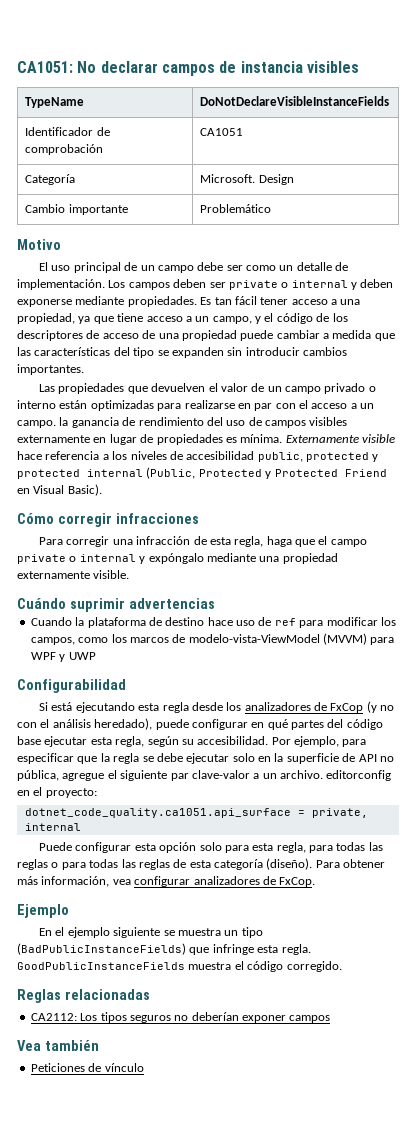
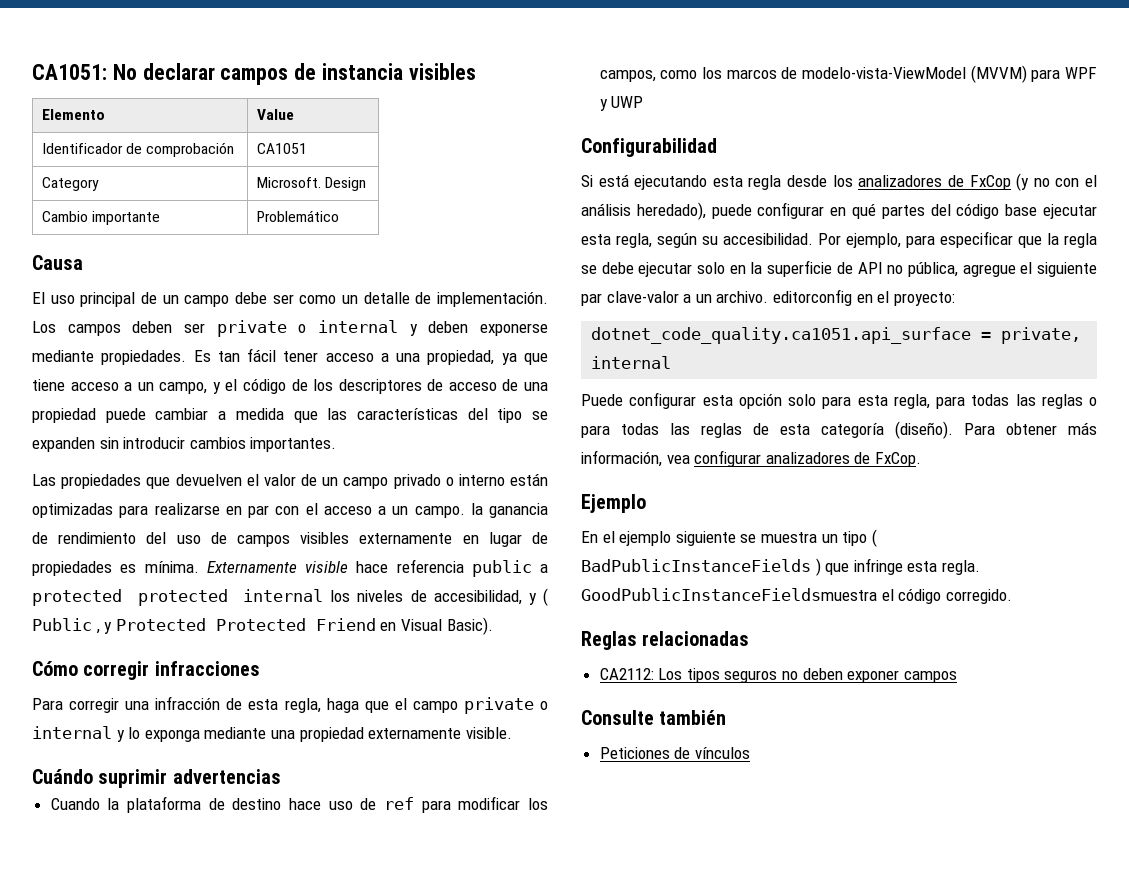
[25,97,85,108] [200,96,390,106] TypeName | DoNotDeclareVisibleInstanceFields -> [41,109,105,120] [256,109,294,120] Elemento | Value
[25,174,76,185] Categoría -> [41,177,99,191] Category
[17,239,61,250] Motivo -> [32,255,83,270] Causa
[102,451,379,462] [17,467,272,479] a los niveles de accesibilidad public, protected y protected internal (Public, Protected y -> [471,560,548,577] [32,588,548,606] [32,618,206,634] public a protected protected internal los niveles de accesibilidad, y ( Public , y Protected
[148,553,204,564] expóngalo -> [128,727,200,742] lo exponga
[17,943,186,955] (BadPublicInstanceFields) -> [871,529,877,547] [581,558,821,576] ( BadPublicInstanceFields )
[17,962,232,970] GoodPublicInstanceFields muestra -> [581,588,877,601] GoodPublicInstanceFieldsmuestra
[191,1012,239,1021] deberían -> [802,668,843,680] deben
[17,1040,41,1051] Vea -> [581,710,654,725] Consulte
[104,1063,144,1072] vínculo -> [694,747,750,759] vínculos

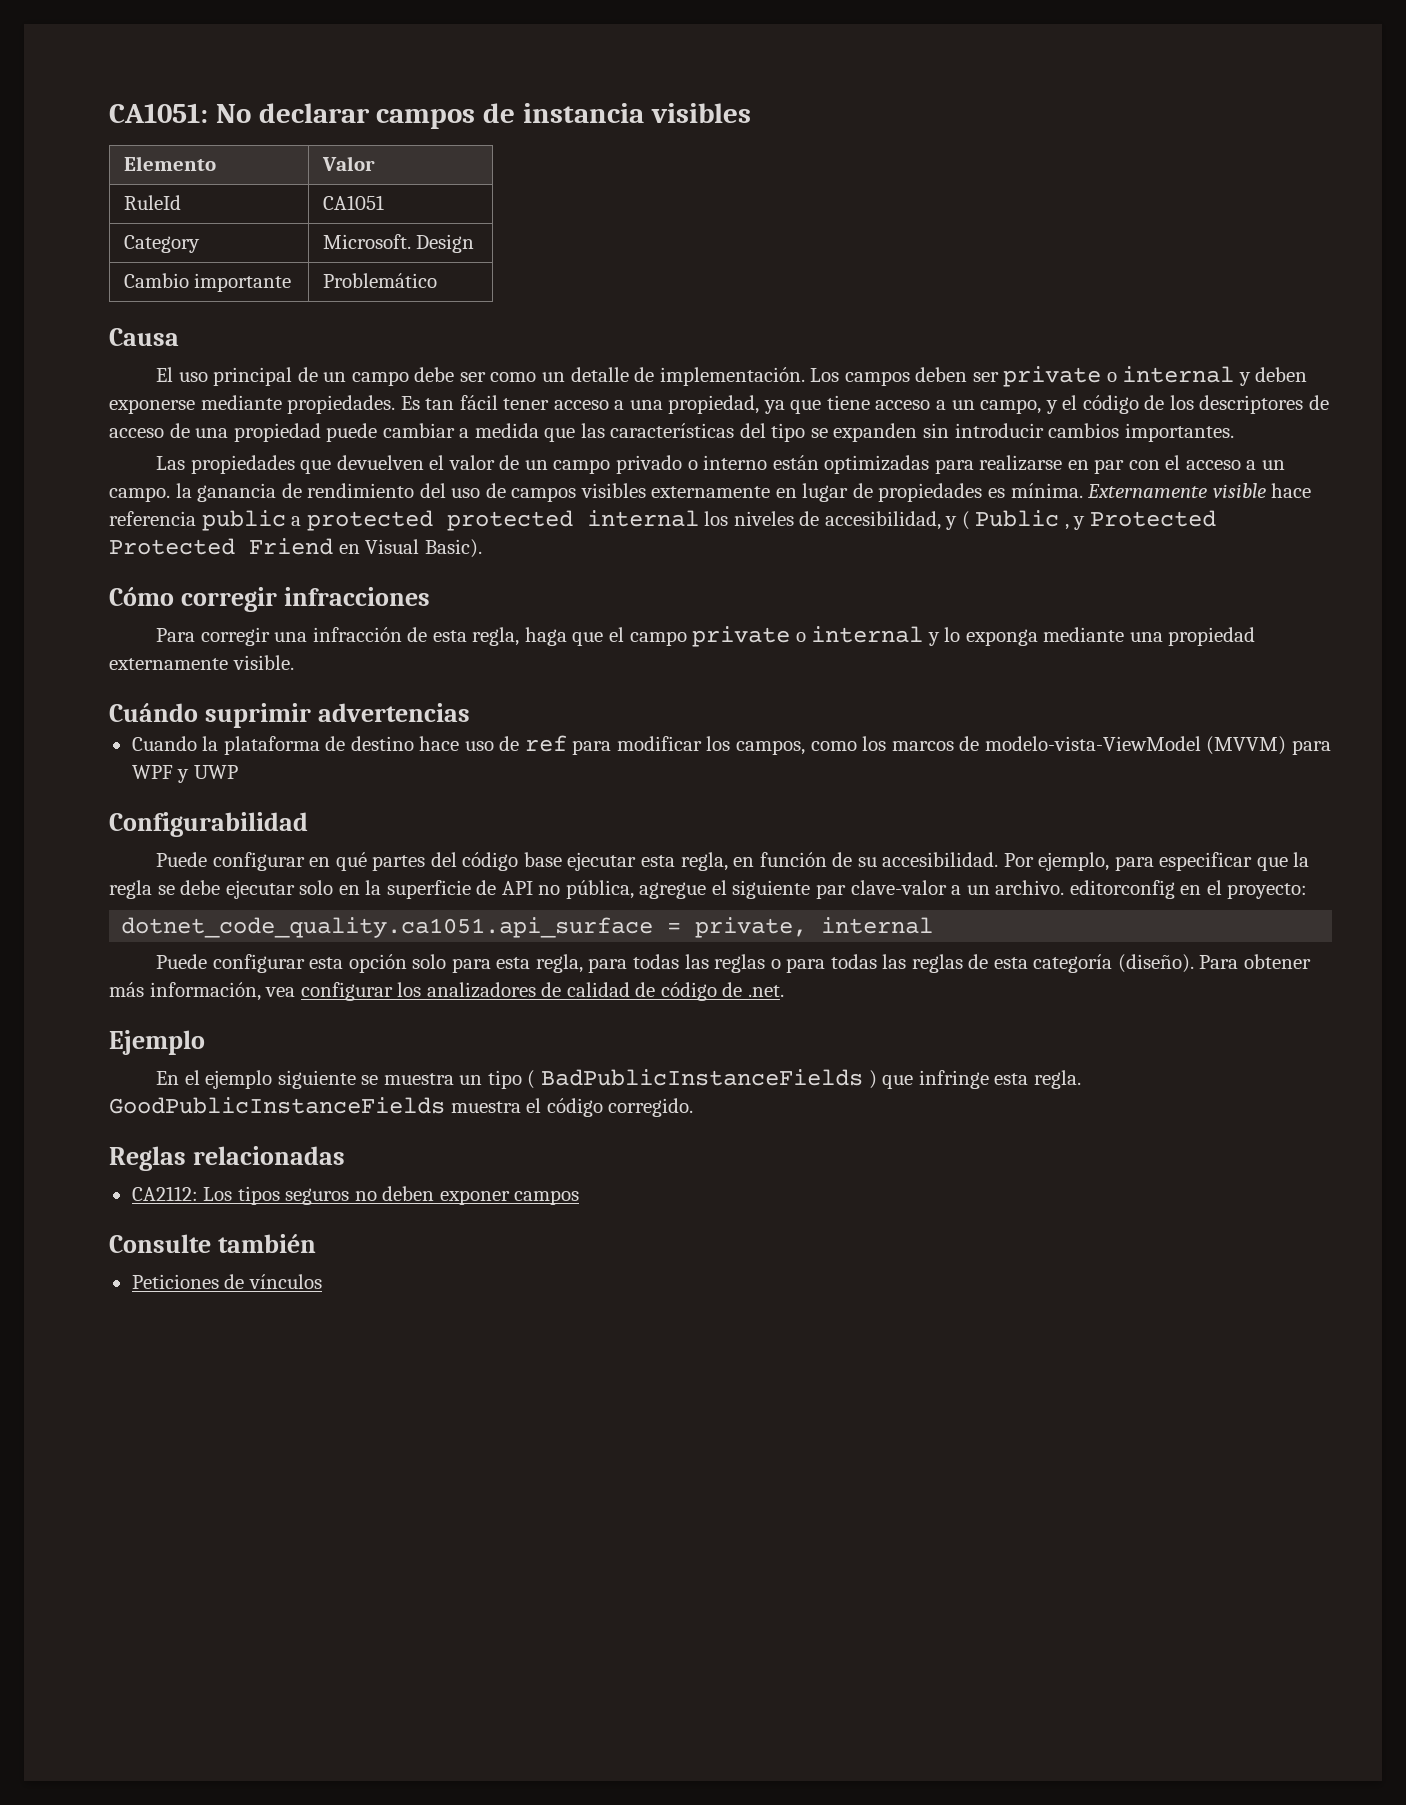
[256,109,294,120] [41,142,235,157] Value // Identificador de comprobación -> [321,156,375,171] [123,195,181,210] Valor // RuleId
[581,173,1098,191] [581,202,752,220] Si está ejecutando esta regla desde los analizadores de FxCop (y no con el análisis heredado), puede -> [156,852,208,867] Puede
[657,233,697,248] según -> [733,852,853,867] en función de
[765,452,921,467] analizadores de FxCop. -> [397,982,784,1001] los analizadores de calidad de código de .net.
[581,588,877,601] GoodPublicInstanceFieldsmuestra -> [109,1097,521,1114] GoodPublicInstanceFields muestra

